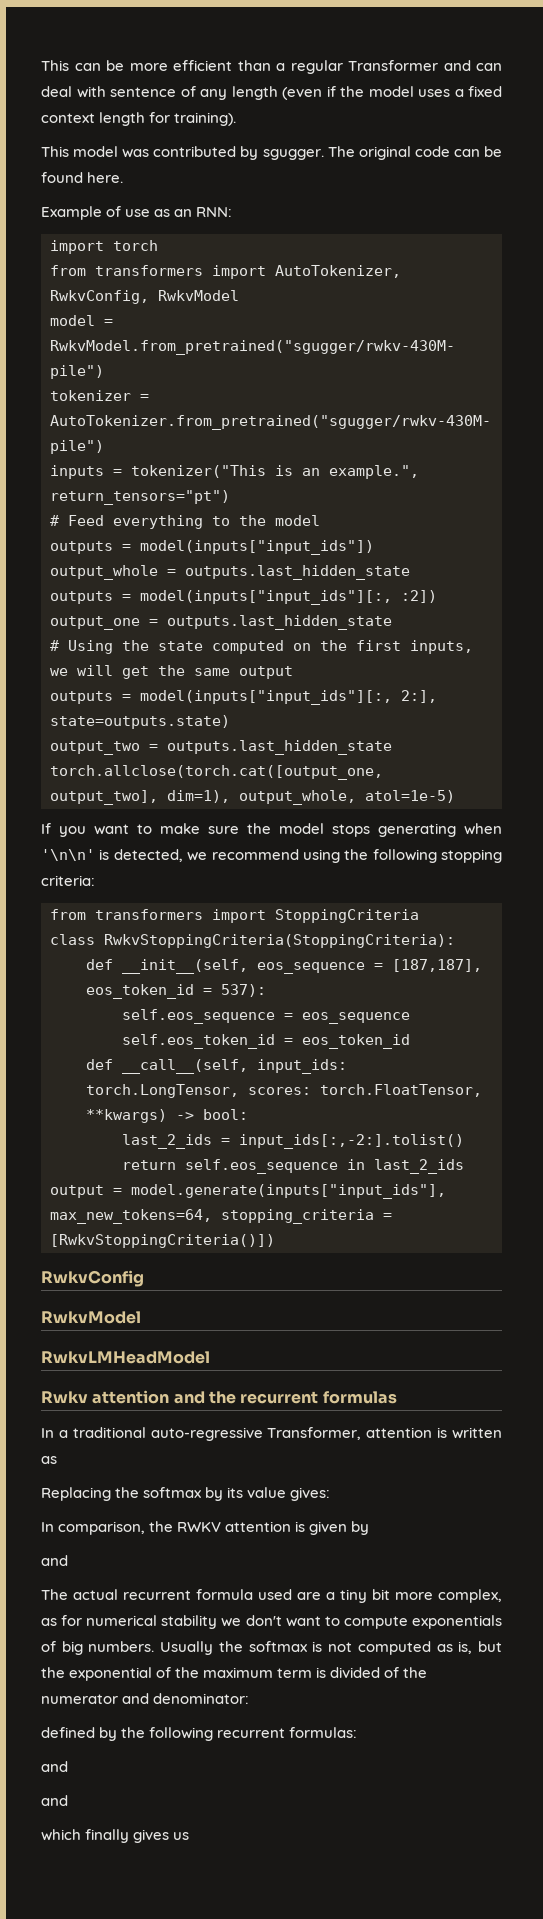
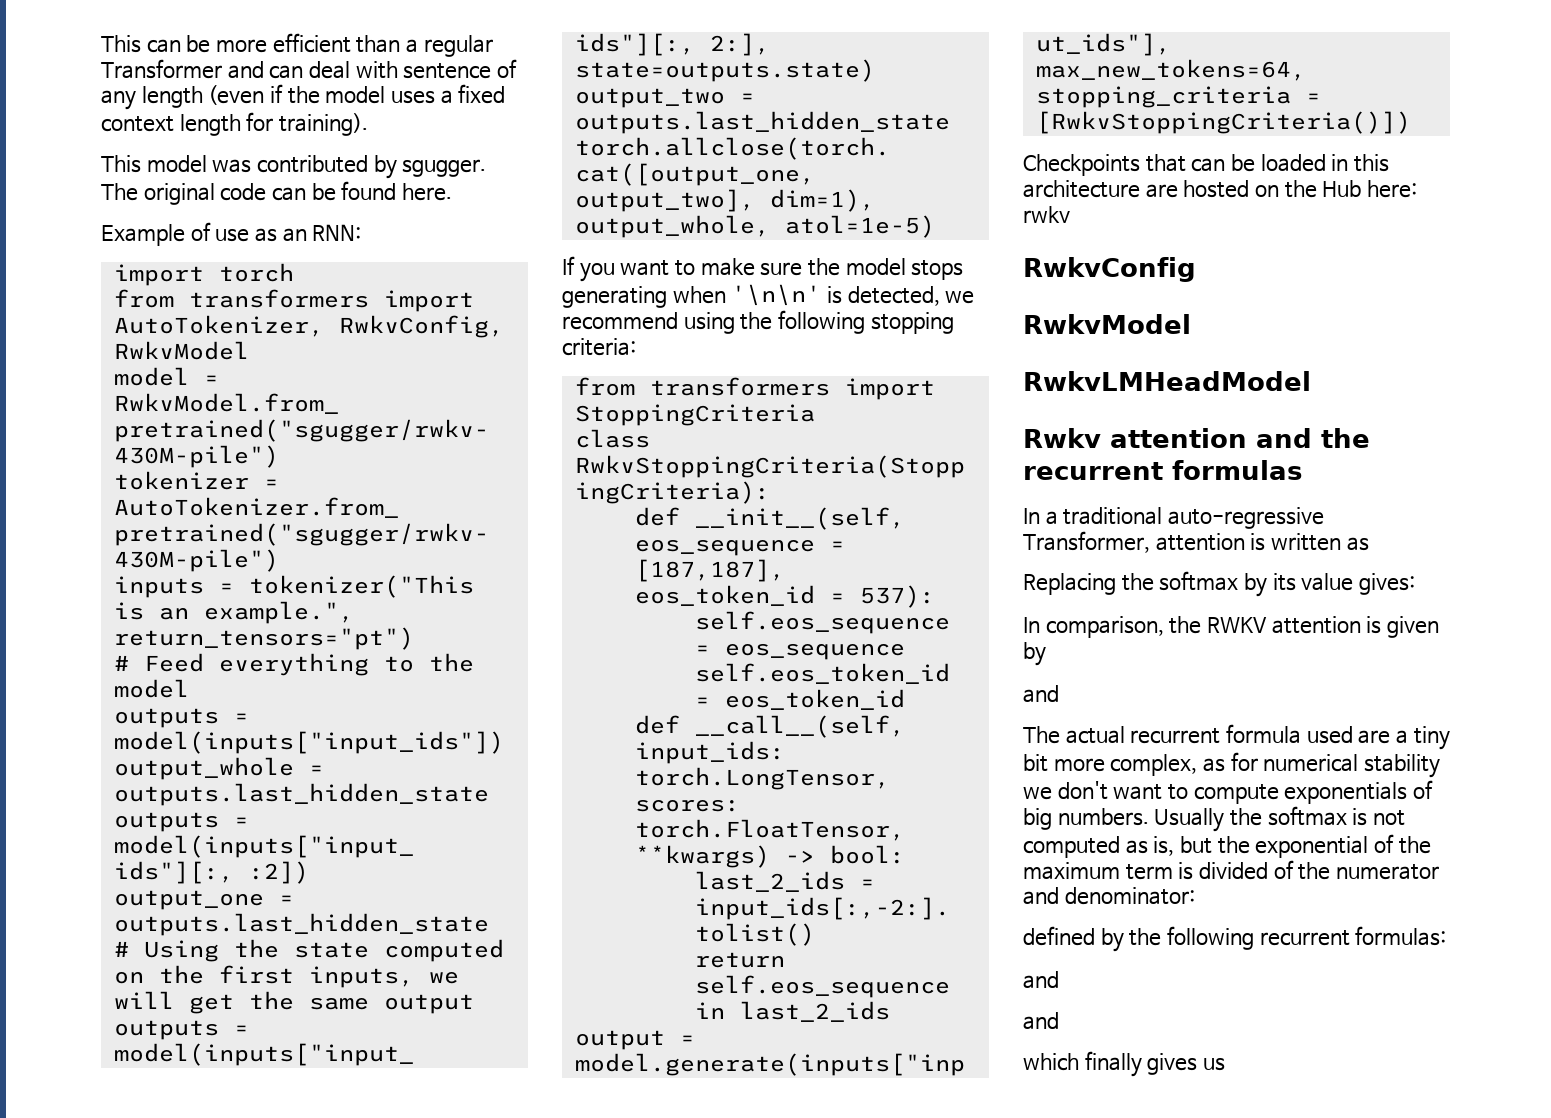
(275, 1241) none -> [1023,154,1389,176] [1023,180,1417,198] [1023,206,1070,223] // Checkpoints that can be loaded in this architecture are hosted on the Hub here: rwkv

